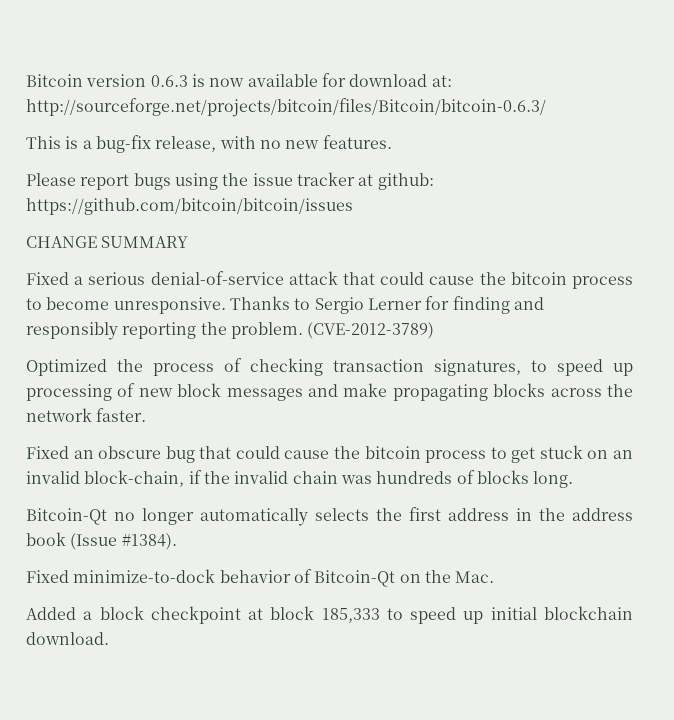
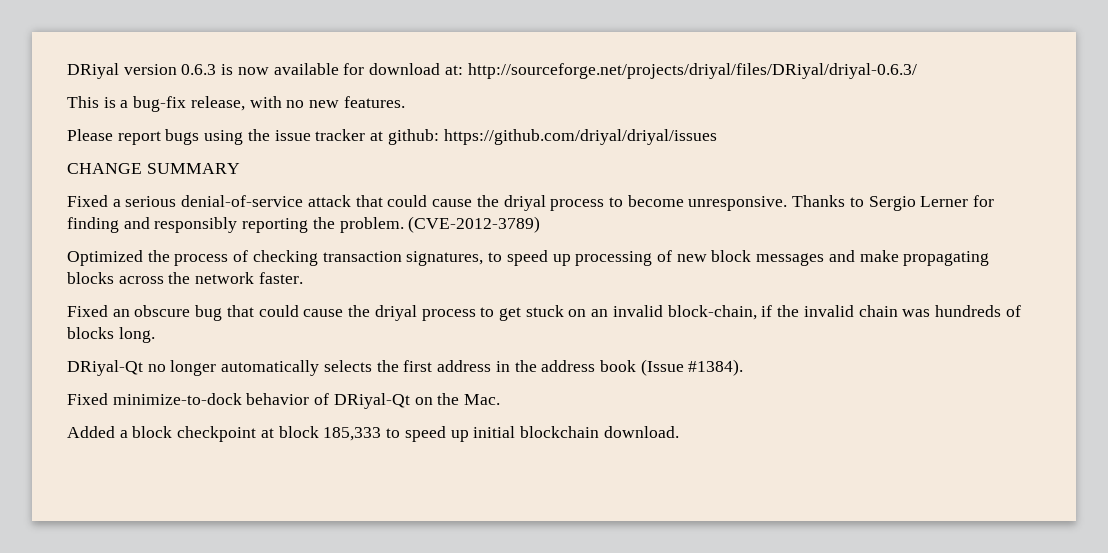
[26,74,83,87] Bitcoin -> [67,63,119,79] DRiyal
[26,98,546,117] http://sourceforge.net/projects/bitcoin/files/Bitcoin/bitcoin-0.6.3/ -> [467,63,917,79] http://sourceforge.net/projects/driyal/files/DRiyal/driyal-0.6.3/
[26,198,353,215] https://github.com/bitcoin/bitcoin/issues -> [443,129,717,145] https://github.com/driyal/driyal/issues
[510,272,567,285] bitcoin -> [503,195,546,211] driyal
[364,446,421,459] bitcoin -> [374,305,417,321] driyal
[26,508,107,525] Bitcoin-Qt -> [67,360,143,376] DRiyal-Qt
[314,570,396,587] Bitcoin-Qt -> [333,393,410,409] DRiyal-Qt

